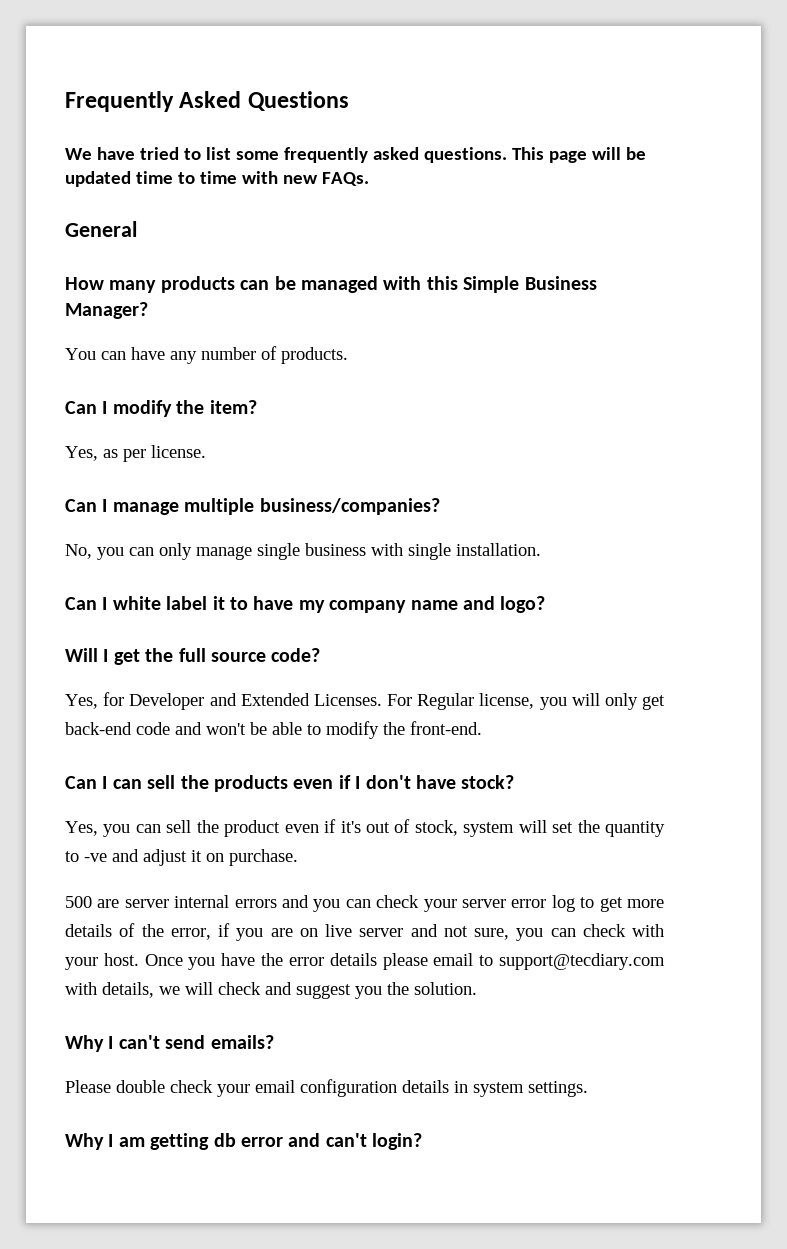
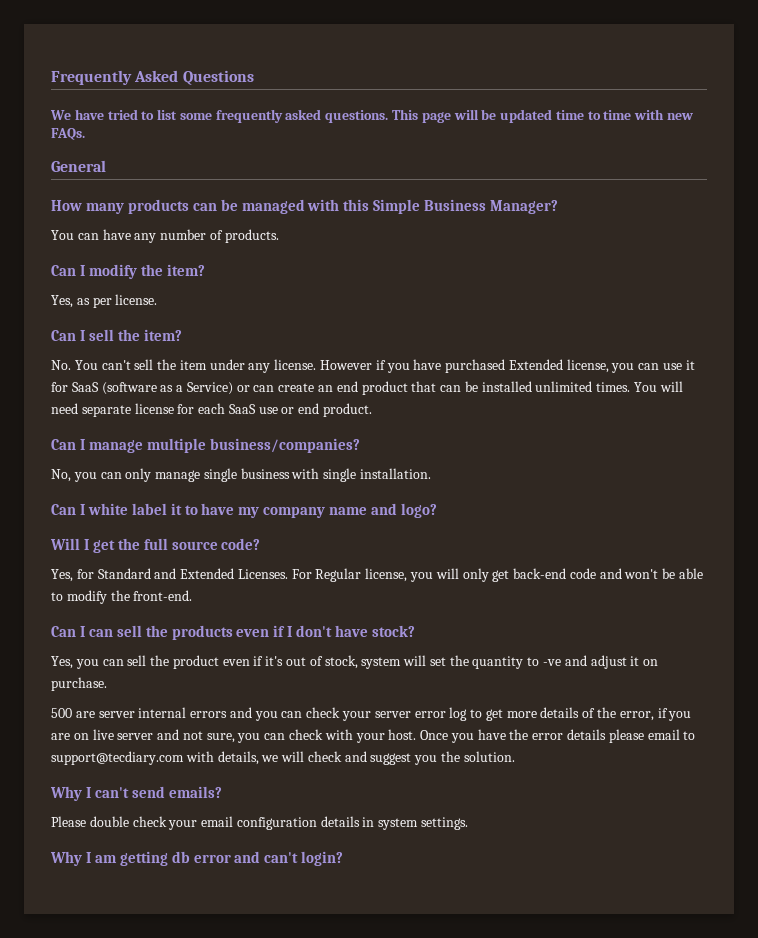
(206, 451) none -> [51,329,182,341] [51,359,695,373] [51,381,683,395] [51,403,373,417] // Can I sell the item? // No. You can't sell the item under any license. However if you have purchased Extended license, you can use it for SaaS (software as a Service) or can create an end product that can be installed unlimited times. You will need separate license for each SaaS use or end product.
[129,693,205,710] Developer -> [97,568,151,579] Standard

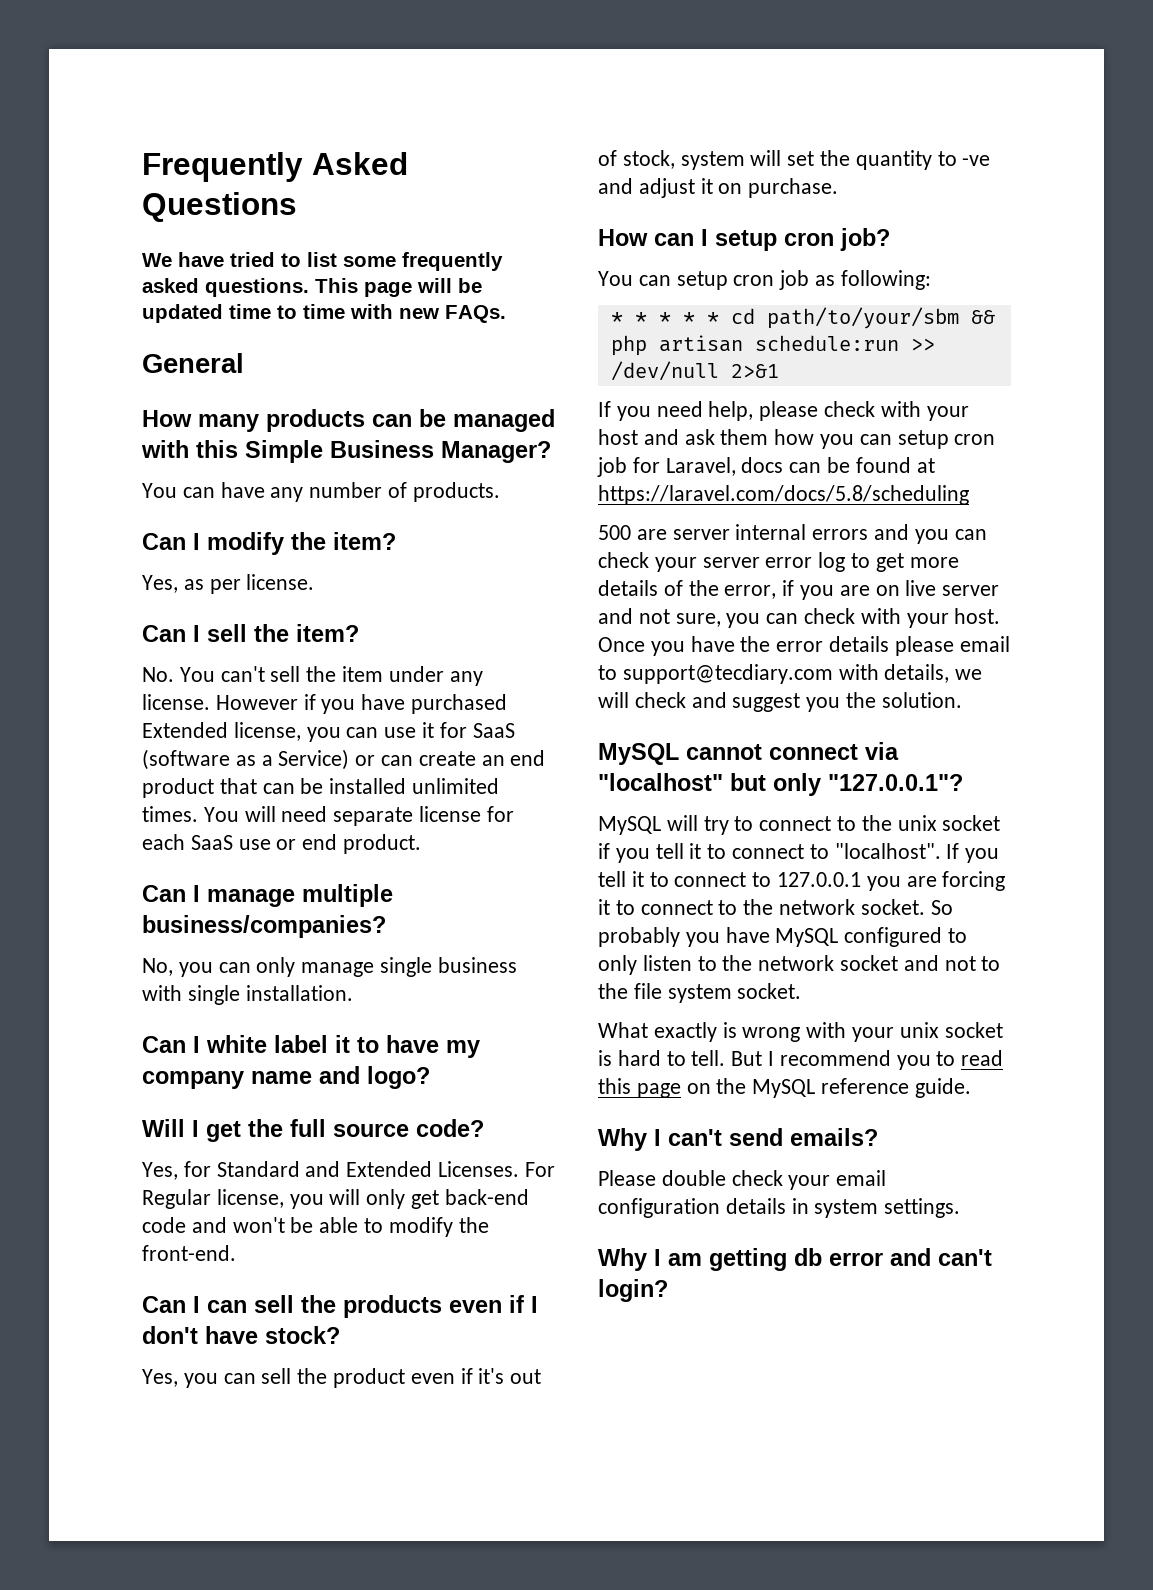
(107, 684) none -> [598,228,890,251] [598,270,931,290] [610,307,995,329] [610,335,935,356] [610,361,779,381] [598,401,969,421] [598,429,996,449] [597,457,935,477] [598,485,969,505] // How can I setup cron job? // You can setup cron job as following: // * * * * * cd path/to/your/sbm && php artisan schedule:run >> /dev/null 2>&1 // If you need help, please check with your host and ask them how you can setup cron job for Laravel, docs can be found at https://laravel.com/docs/5.8/scheduling
(515, 756) none -> [598,742,899,765] [598,773,963,796] [598,815,1001,835] [598,843,1000,863] [598,871,1006,891] [598,899,953,915] [598,927,968,947] [598,955,1001,975] [598,983,802,1003] [598,1022,1003,1042] [598,1050,1004,1070] [598,1078,971,1098] // MySQL cannot connect via "localhost" but only "127.0.0.1"? // MySQL will try to connect to the unix socket if you tell it to connect to "localhost". If you tell it to connect to 127.0.0.1 you are forcing it to connect to the network socket. So probably you have MySQL configured to only listen to the network socket and not to the file system socket. // What exactly is wrong with your unix socket is hard to tell. But I recommend you to read this page on the MySQL reference guide.

